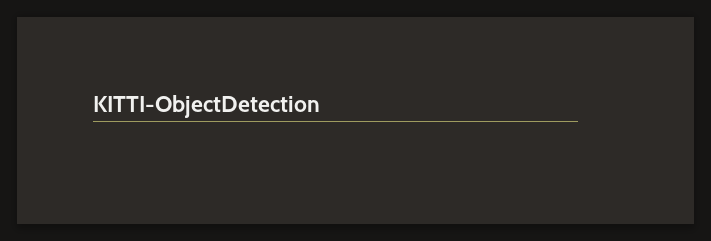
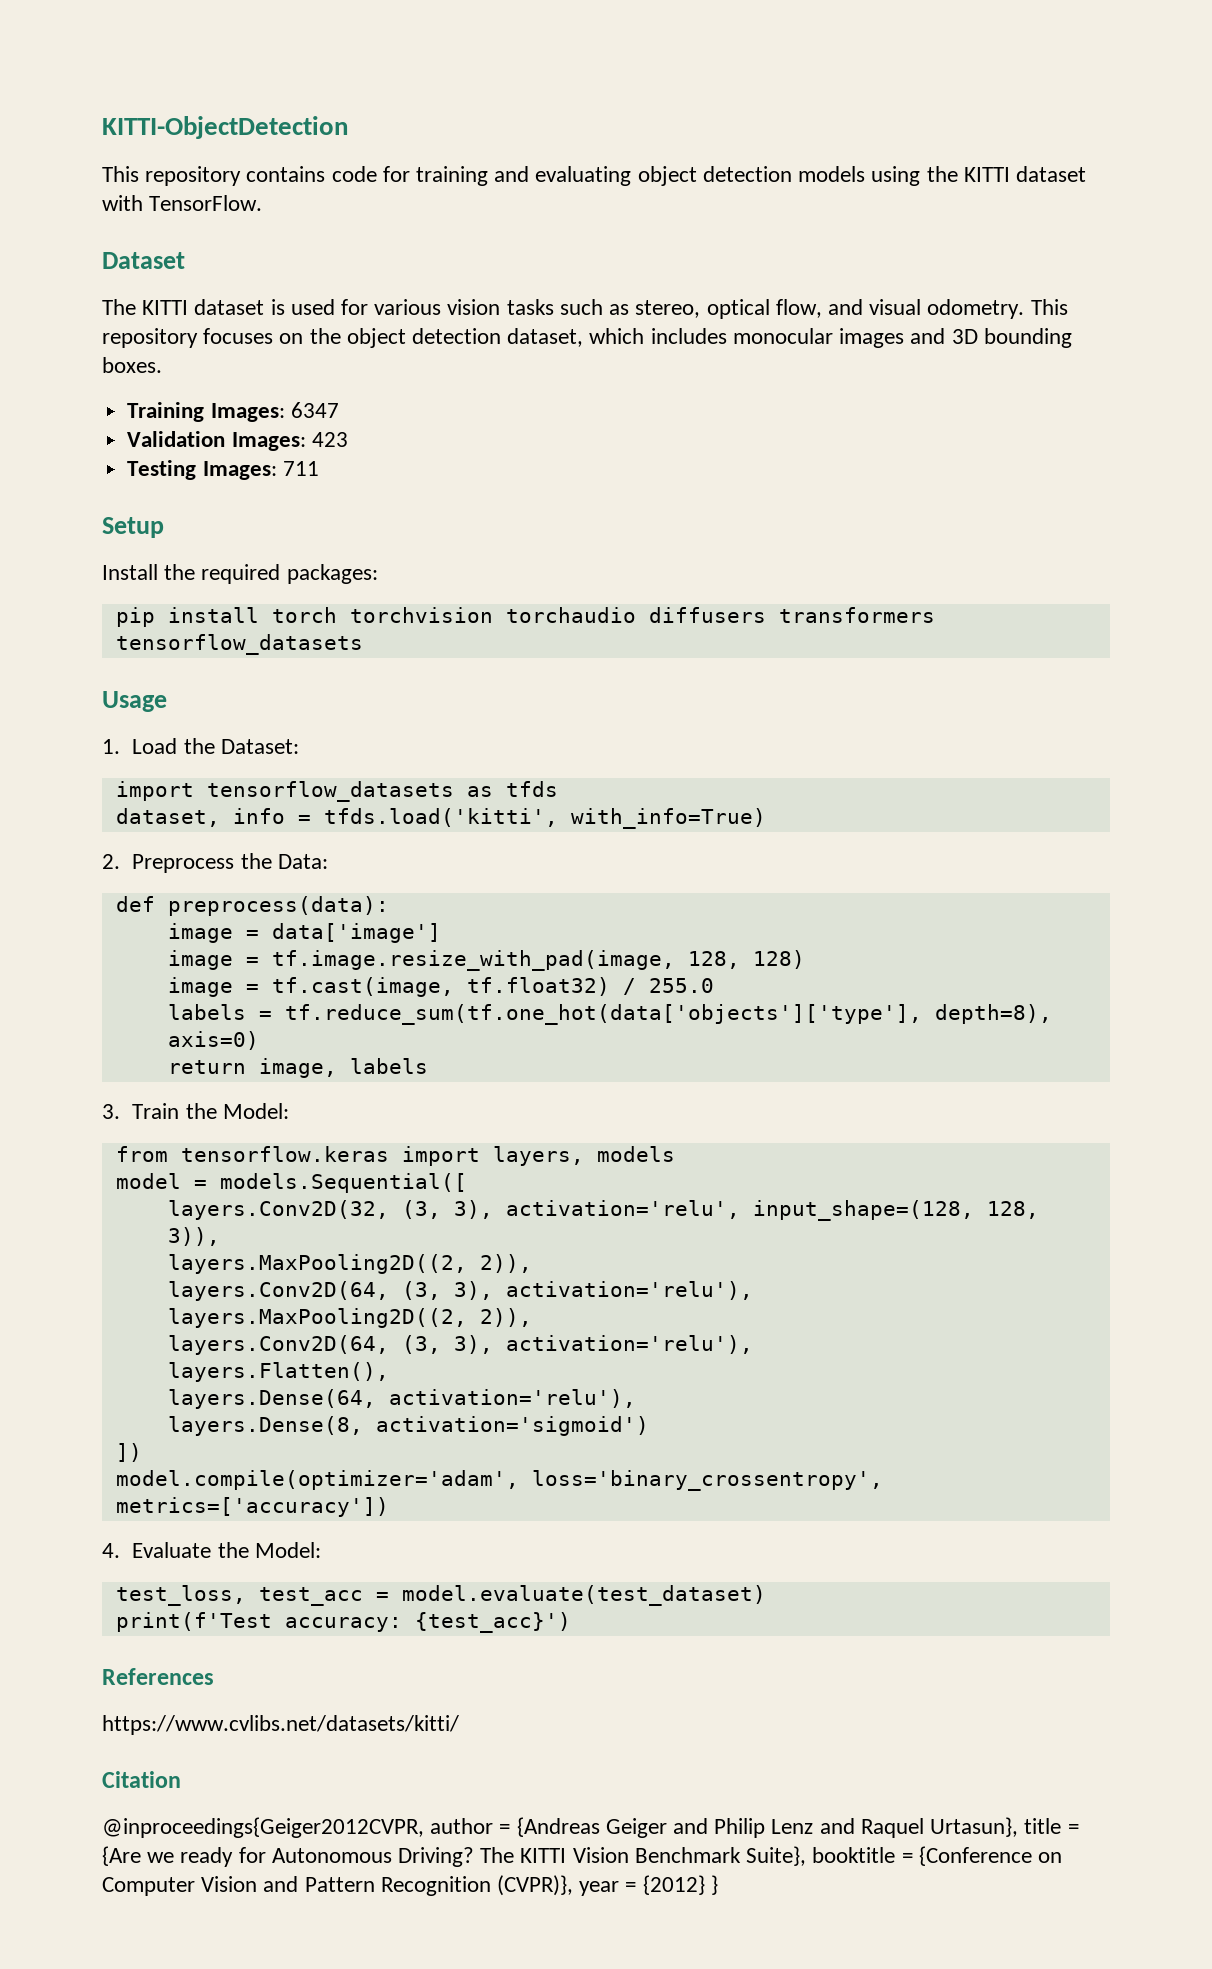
(320, 106) none -> [102,166,1086,186] [102,195,263,211] [102,252,185,269] [102,299,1068,319] [102,328,1072,348] [102,357,162,373] [127,402,339,422] [127,431,348,451] [127,460,319,480] [102,517,164,538] [102,564,378,584] [115,607,935,627] [115,634,363,655] [102,691,167,712] [102,738,299,754] [115,781,558,802] [115,808,766,829] [102,853,328,873] [115,896,389,916] [167,923,441,943] [167,950,805,971] [167,977,714,997] [167,1004,1052,1025] [167,1031,259,1050] [167,1058,428,1078] [102,1103,289,1119] [115,1146,675,1166] [115,1173,467,1193] [167,1200,1039,1221] [167,1227,220,1246] [167,1254,532,1274] [167,1281,753,1301] [167,1308,532,1328] [167,1335,753,1355] [167,1362,389,1382] [167,1389,636,1409] [167,1416,649,1436] [115,1443,142,1462] [115,1470,883,1491] [115,1497,389,1517] [102,1542,321,1558] [115,1585,766,1606] [115,1612,571,1633] [102,1668,214,1685] [102,1715,459,1735] [102,1771,181,1788] [102,1817,1079,1838] [102,1846,1062,1867] [102,1875,718,1896] // This repository contains code for training and evaluating object detection models using the KITTI dataset with TensorFlow. // Dataset // The KITTI dataset is used for various vision tasks such as stereo, optical flow, and visual odometry. This repository focuses on the object detection dataset, which includes monocular images and 3D bounding boxes. // Training Images: 6347 // Validation Images: 423 // Testing Images: 711 // Setup // Install the required packages: // pip install torch torchvision torchaudio diffusers transformers tensorflow_datasets // Usage // 1. Load the Dataset: // import tensorflow_datasets as tfds // dataset, info = tfds.load('kitti', with_info=True) // 2. Preprocess the Data: // def preprocess(data): // image = data['image'] // image = tf.image.resize_with_pad(image, 128, 128) // image = tf.cast(image, tf.float32) / 255.0 // labels = tf.reduce_sum(tf.one_hot(data['objects']['type'], depth=8), axis=0) // return image, labels // 3. Train the Model: // from tensorflow.keras import layers, models // model = models.Sequential([ // layers.Conv2D(32, (3, 3), activation='relu', input_shape=(128, 128, 3)), // layers.MaxPooling2D((2, 2)), // layers.Conv2D(64, (3, 3), activation='relu'), // layers.MaxPooling2D((2, 2)), // layers.Conv2D(64, (3, 3), activation='relu'), // layers.Flatten(), // layers.Dense(64, activation='relu'), // layers.Dense(8, activation='sigmoid') // ]) // model.compile(optimizer='adam', loss='binary_crossentropy', metrics=['accuracy']) // 4. Evaluate the Model: // test_loss, test_acc = model.evaluate(test_dataset) // print(f'Test accuracy: {test_acc}') // References // https://www.cvlibs.net/datasets/kitti/ // Citation // @inproceedings{Geiger2012CVPR, author = {Andreas Geiger and Philip Lenz and Raquel Urtasun}, title = {Are we ready for Autonomous Driving? The KITTI Vision Benchmark Suite}, booktitle = {Conference on Computer Vision and Pattern Recognition (CVPR)}, year = {2012} }

